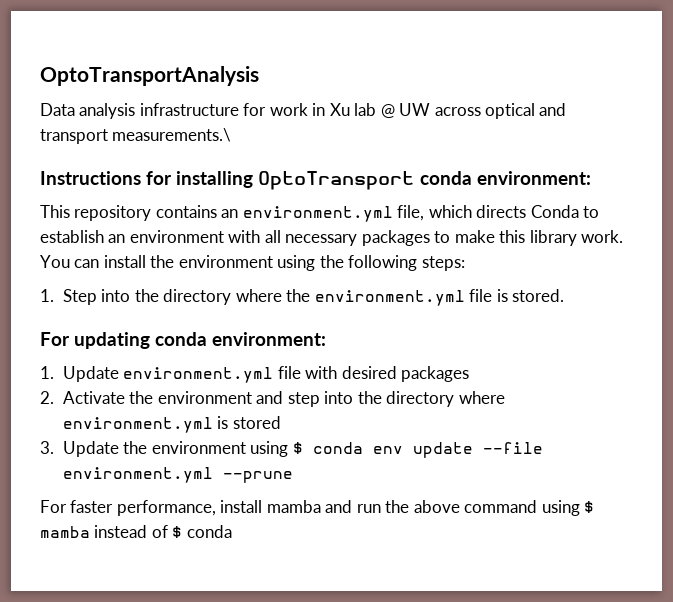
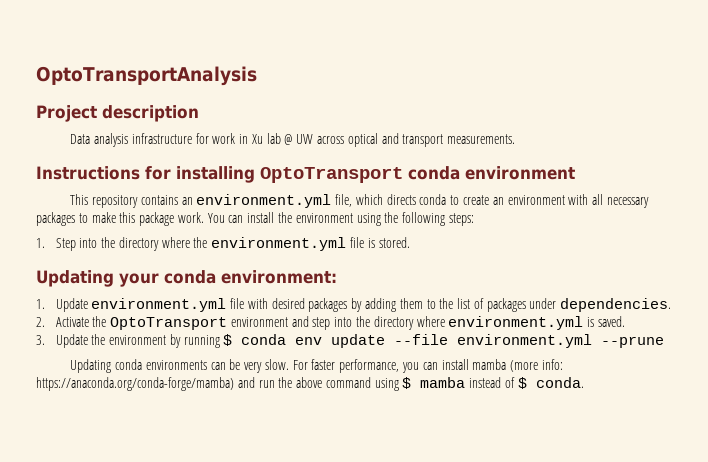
(259, 76) none -> [36,105,199,122] // Project description
[112,128,232,142] measurements.\ -> [447,134,516,144] measurements.
[476,171,591,185] environment: -> [465,166,575,180] environment
[530,205,600,218] [40,230,104,243] Conda to establish -> [419,194,489,205] conda to create
[529,230,577,246] library -> [139,212,175,226] package
[40,332,151,349] For updating -> [36,270,159,287] Updating your
(470, 374) none -> [351,298,672,312] by adding them to the list of packages under dependencies.
(154, 397) none -> [110,317,228,330] OptoTransport
[232,416,281,429] stored -> [597,316,625,327] saved.
[250,441,289,457] using -> [169,334,220,348] by running
[40,500,321,516] For faster performance, install mamba -> [70,359,563,373] [36,377,234,391] Updating conda environments can be very slow. For faster performance, you can install mamba (more info: https://anaconda.org/conda-forge/mamba)
[186,525,232,538] conda -> [535,377,584,388] conda.

